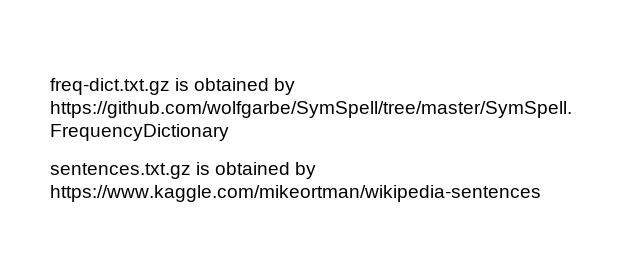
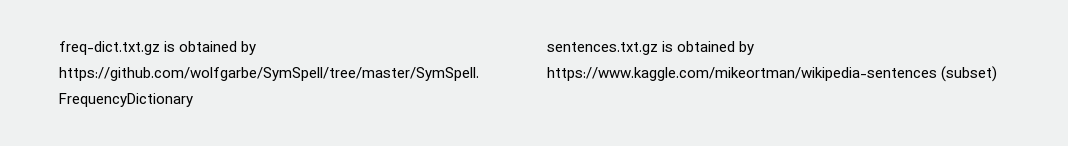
(541, 193) none -> [941,66,998,82] (subset)

